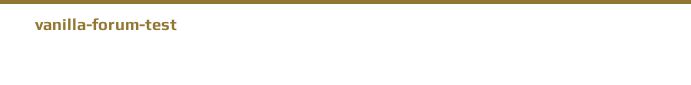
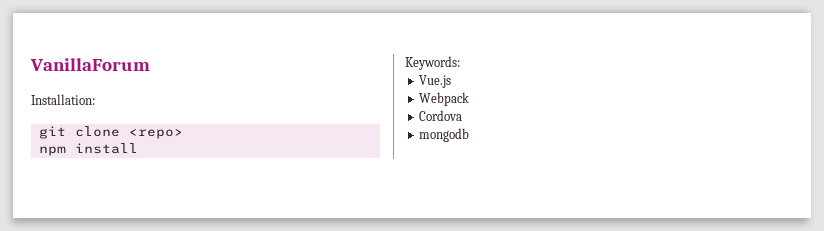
[35,18,177,31] vanilla-forum-test -> [30,58,150,71] [31,94,95,105] [38,126,183,139] [38,143,138,156] [405,56,460,70] [419,75,452,88] [419,92,470,106] [419,110,463,121] [419,128,470,142] VanillaForum // Installation: // git clone <repo> // npm install // Keywords: // Vue.js // Webpack // Cordova // mongodb

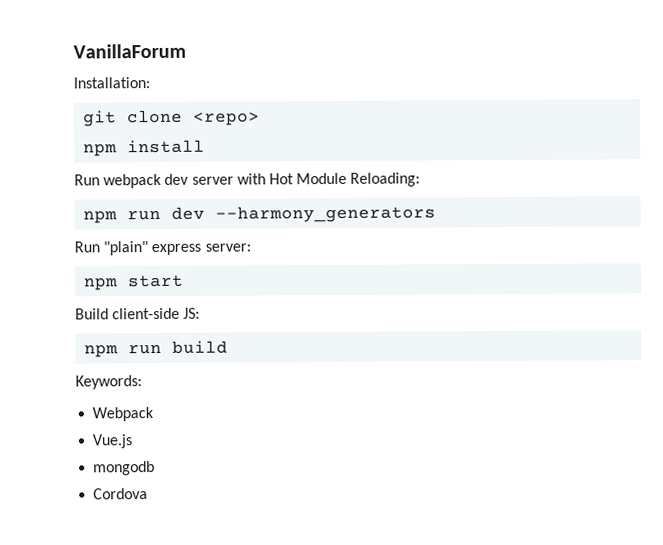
(138, 148) none -> [74,172,421,189] [83,205,437,224] [74,241,251,256] [84,274,185,291] [75,307,201,320] [84,340,229,358] // Run webpack dev server with Hot Module Reloading: // npm run dev --harmony_generators // Run "plain" express server: // npm start // Build client-side JS: // npm run build
(460, 63) none -> [92,407,155,422] // Webpack
[419,92,470,106] Webpack -> [93,461,156,476] mongodb
[419,128,470,142] // mongodb -> (149, 494) none

